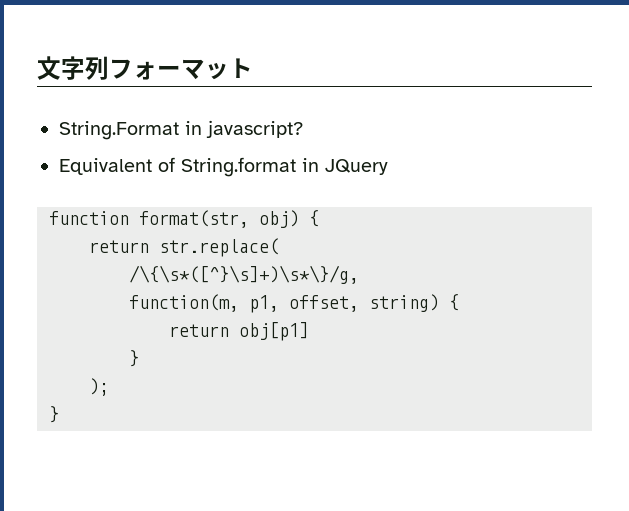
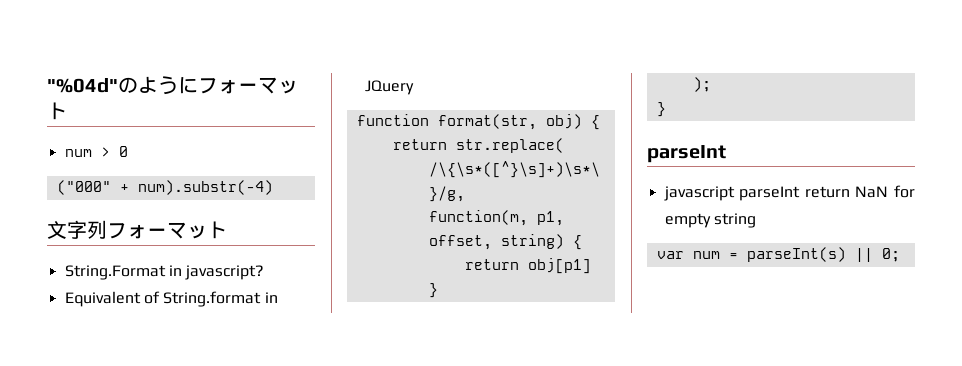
(37, 68) none -> [47,76,298,95] [47,102,67,120] [64,146,128,157] [56,180,273,195] "%04d"のようにフォーマット // num > 0 // ("000" + num).substr(-4) //
(59, 414) none -> [647,145,726,163] [663,185,915,201] [664,213,756,228] [656,247,900,262] // parseInt // javascript parseInt return NaN for empty string // var num = parseInt(s) || 0;

